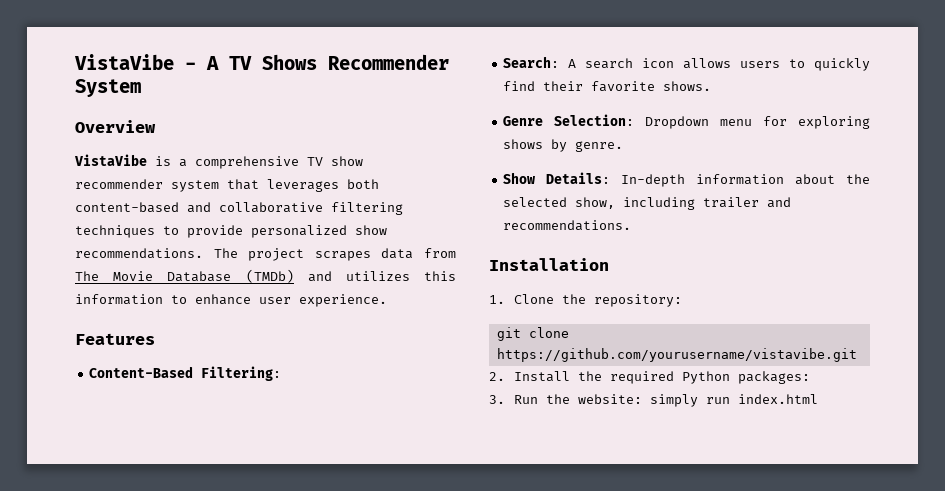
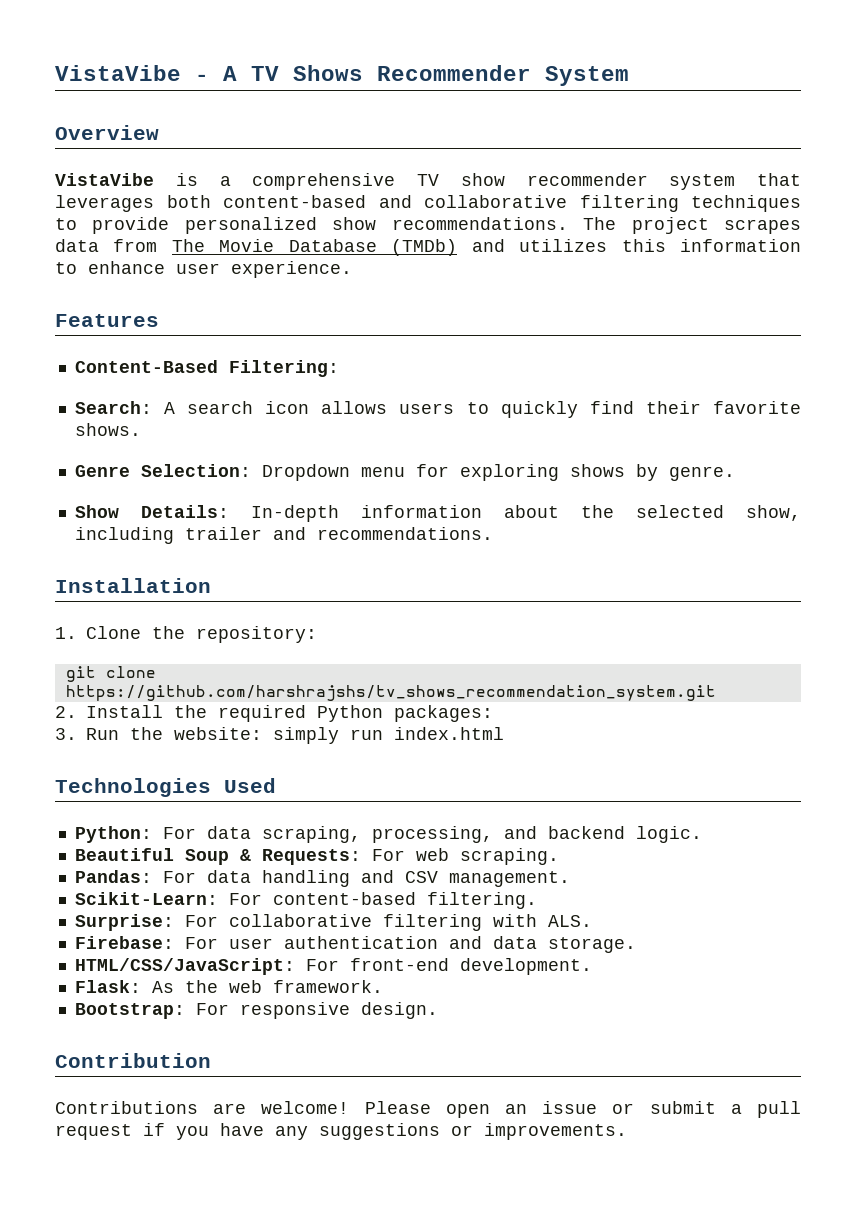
[496,348,857,362] https://github.com/yourusername/vistavibe.git -> [65,685,716,701] https://github.com/harshrajshs/tv_shows_recommendation_system.git
(818, 399) none -> [55,778,276,797] [74,826,702,843] [74,848,559,865] [74,870,570,887] [74,892,537,909] [74,914,592,931] [74,936,636,953] [74,958,592,975] [74,980,383,993] [74,1002,438,1019] [55,1053,211,1068] [55,1101,802,1118] [55,1123,627,1140] // Technologies Used // Python: For data scraping, processing, and backend logic. // Beautiful Soup & Requests: For web scraping. // Pandas: For data handling and CSV management. // Scikit-Learn: For content-based filtering. // Surprise: For collaborative filtering with ALS. // Firebase: For user authentication and data storage. // HTML/CSS/JavaScript: For front-end development. // Flask: As the web framework. // Bootstrap: For responsive design. // Contribution // Contributions are welcome! Please open an issue or submit a pull request if you have any suggestions or improvements.

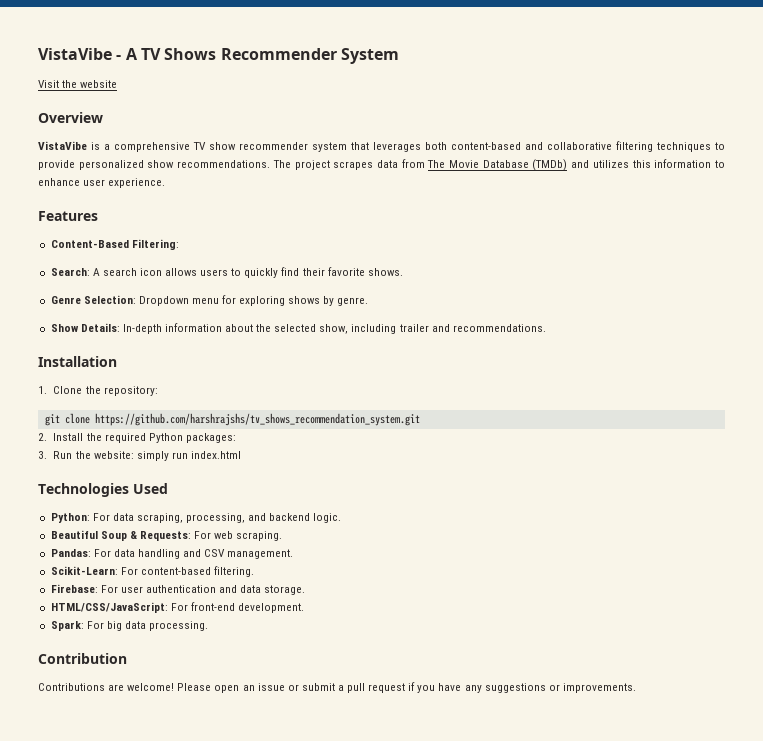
(629, 76) none -> [38,80,118,88] // Visit the website
[74,914,592,931] // Surprise: For collaborative filtering with ALS. -> (254, 571) none
[74,980,383,993] [74,1002,438,1019] Flask: As the web framework. // Bootstrap: For responsive design. -> [50,621,209,631] Spark: For big data processing.

